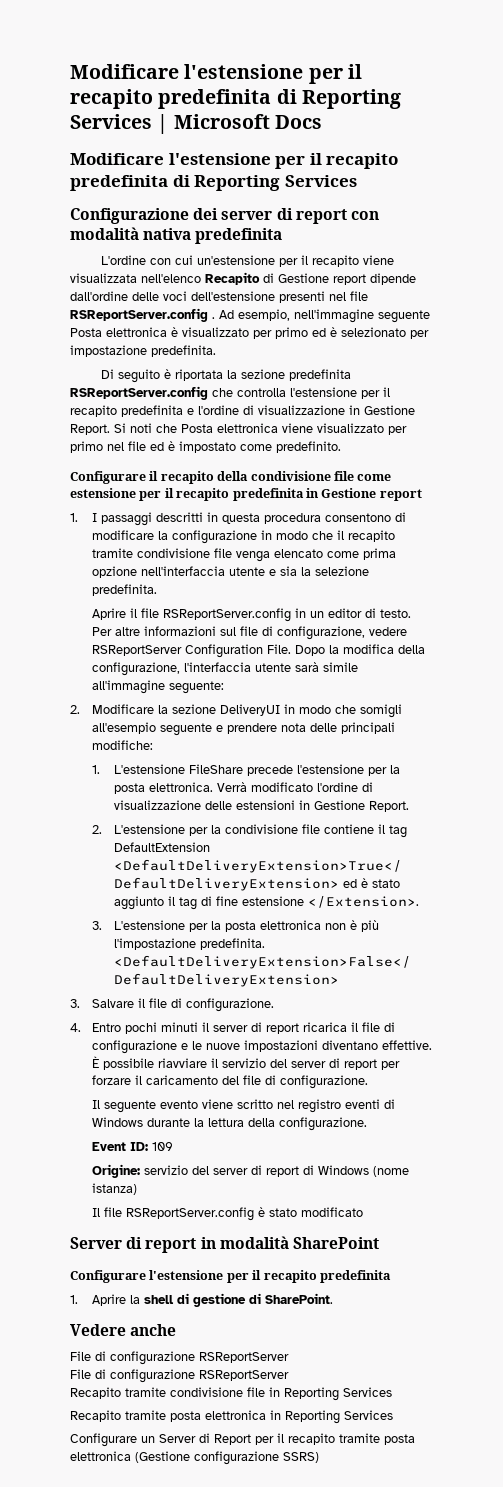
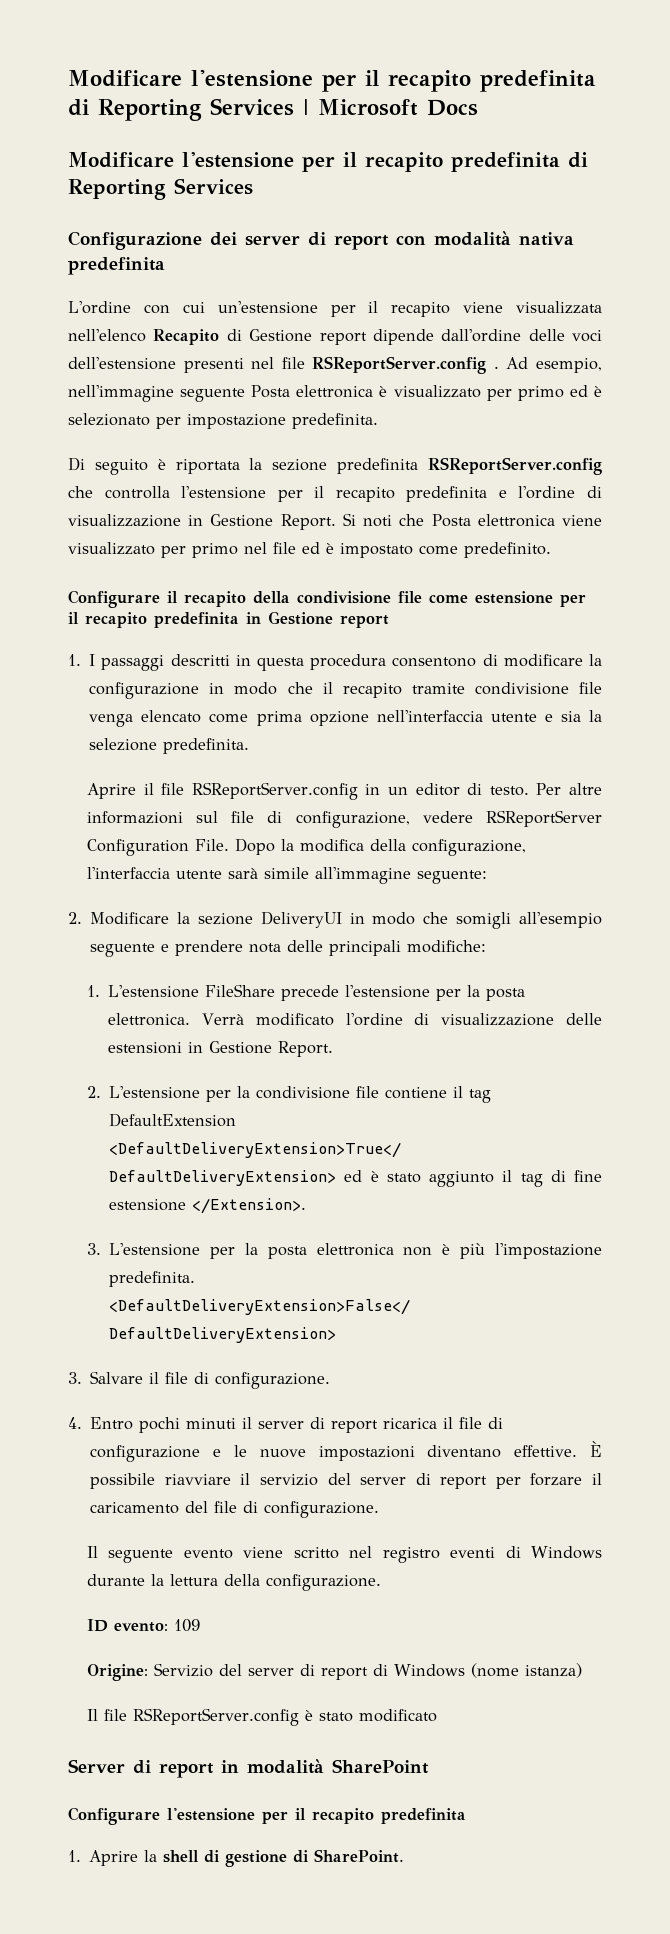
[92,1142,149,1151] Event ID: -> [86,1619,168,1632] ID evento:
[144,1165,189,1175] servizio -> [153,1663,213,1677] Servizio
[70,1324,177,1336] [70,1351,289,1365] [70,1369,289,1383] [70,1387,392,1401] [70,1410,393,1424] [70,1433,415,1447] [70,1451,319,1465] // Vedere anche // File di configurazione RSReportServer // File di configurazione RSReportServer // Recapito tramite condivisione file in Reporting Services // Recapito tramite posta elettronica in Reporting Services // Configurare un Server di Report per il recapito tramite posta elettronica (Gestione configurazione SSRS) -> (405, 1856) none

